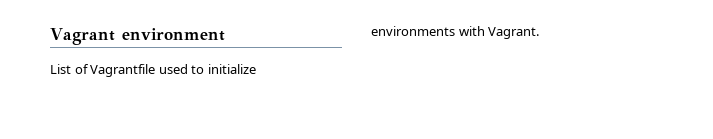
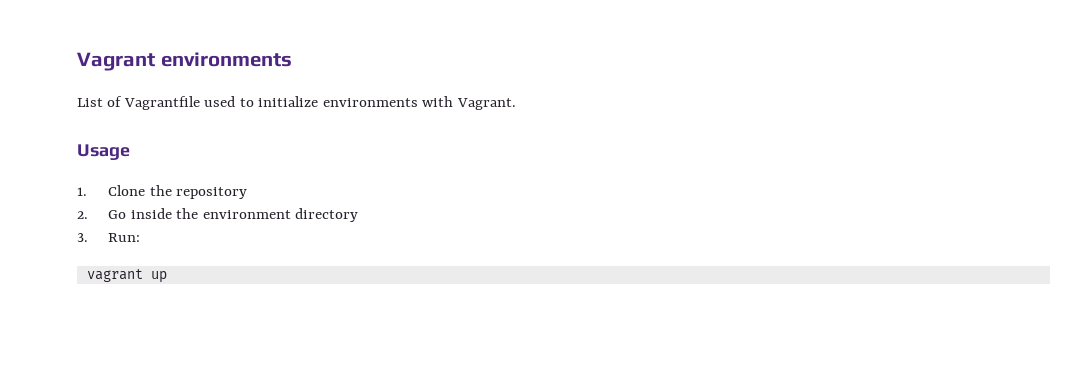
[121,28,225,41] environment -> [160,52,292,67] environments
(540, 33) none -> [77,144,130,160] [77,185,248,199] [77,208,359,222] [77,233,141,242] [86,269,167,283] // Usage // 1. Clone the repository // 2. Go inside the environment directory // 3. Run: // vagrant up

